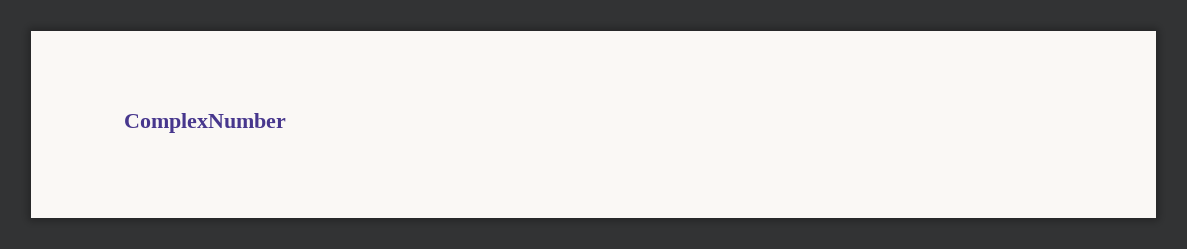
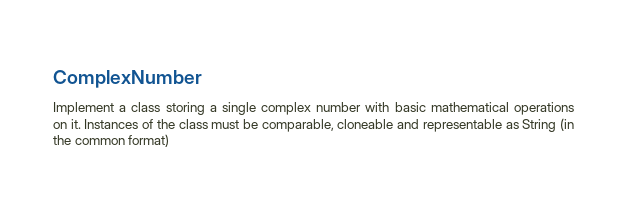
(286, 123) none -> [53,102,574,115] [53,118,575,132] [53,134,170,147] // Implement a class storing a single complex number with basic mathematical operations on it. Instances of the class must be comparable, cloneable and representable as String (in the common format)

